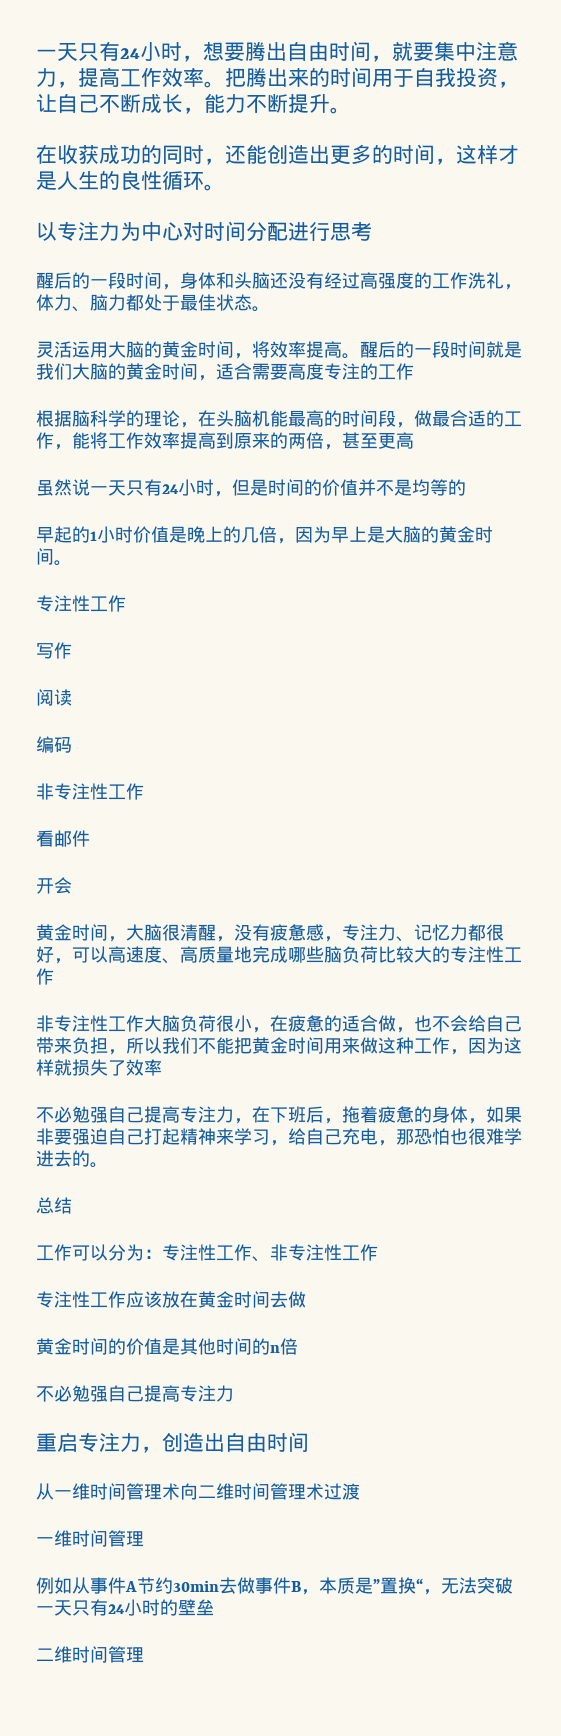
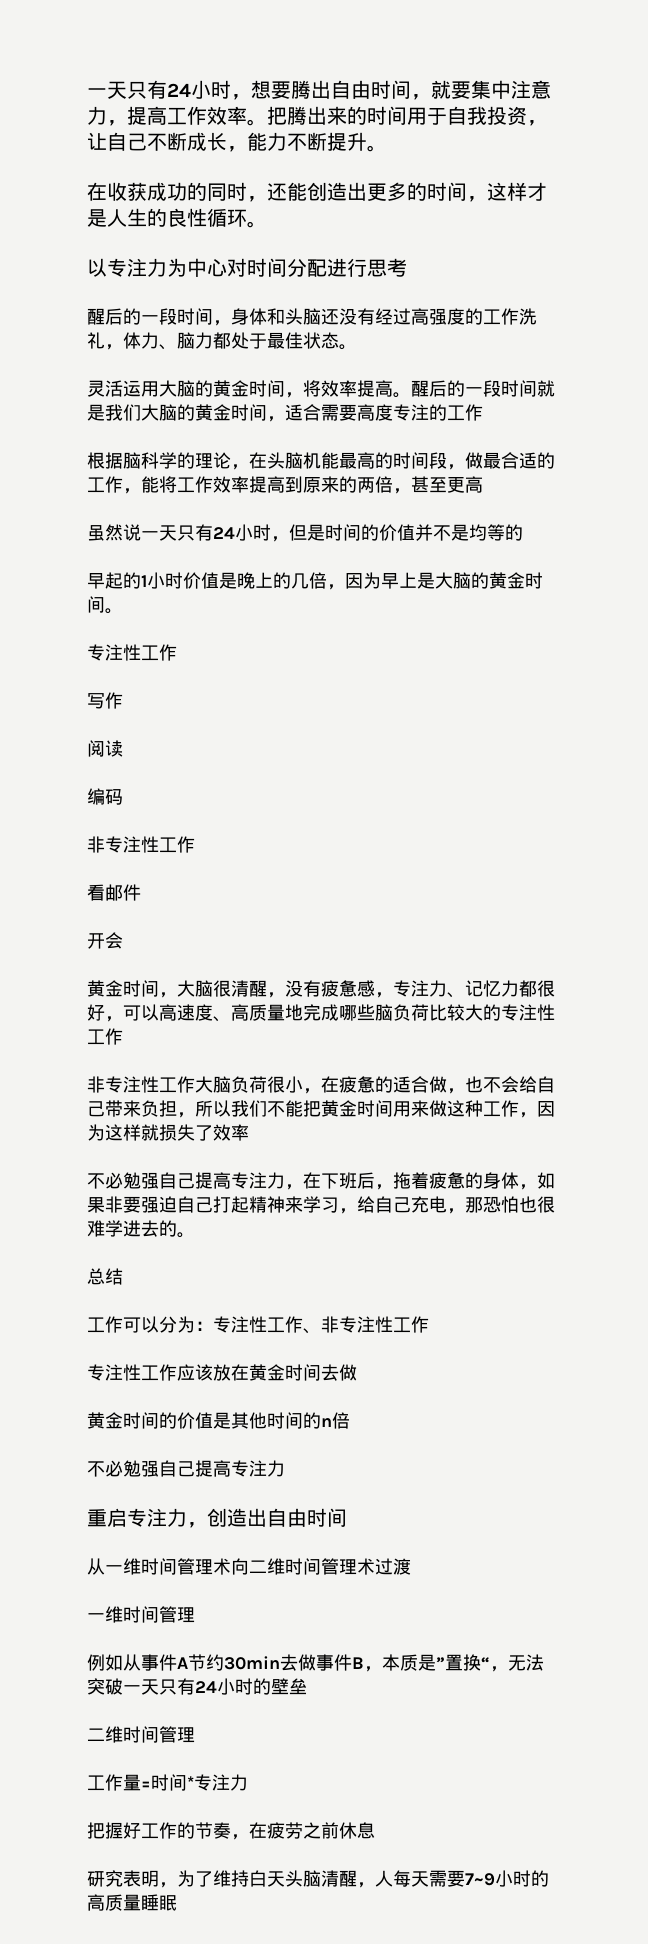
(144, 1655) none -> [87,1774,248,1791] [87,1822,375,1840] [87,1870,549,1888] [87,1894,177,1911] // 工作量=时间*专注力 // 把握好工作的节奏，在疲劳之前休息 // 研究表明，为了维持白天头脑清醒，人每天需要7~9小时的高质量睡眠

